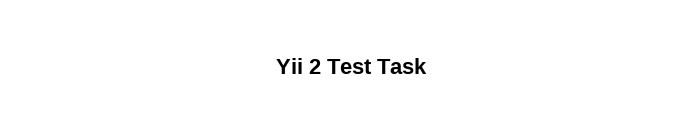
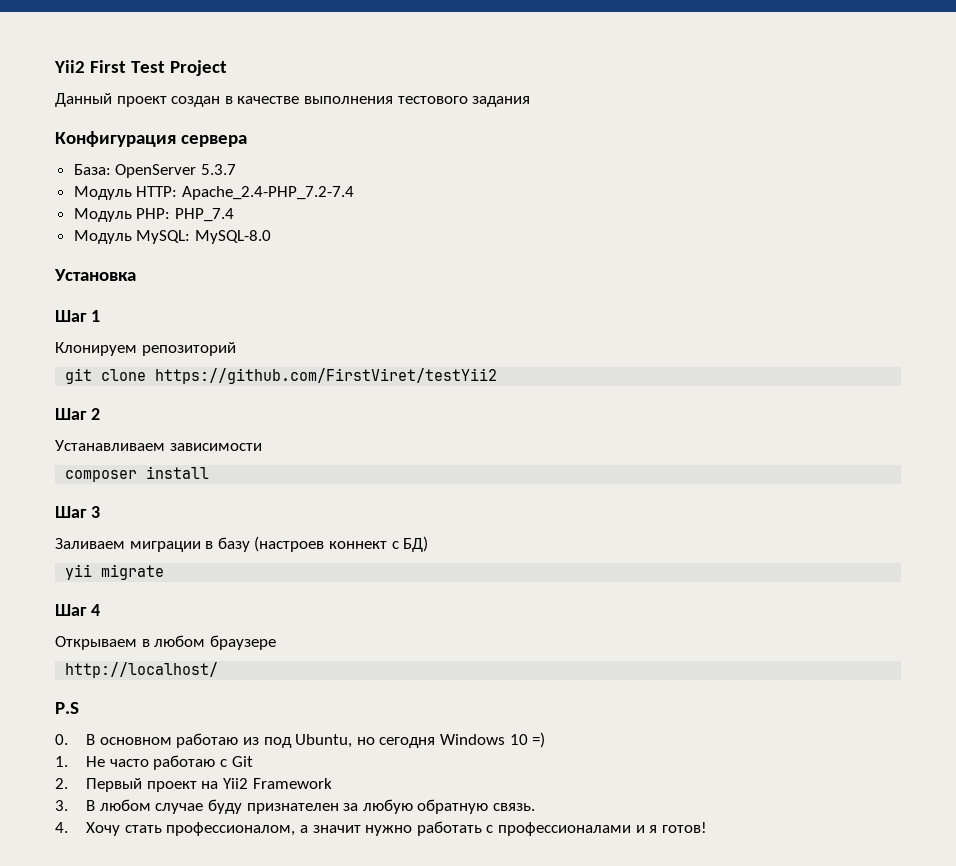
[276,58,427,74] Yii 2 Test Task -> [54,60,227,76] [55,93,531,107] [55,131,247,147] [73,164,236,178] [73,186,354,200] [73,208,234,222] [73,230,271,244] [54,269,136,281] [55,310,100,322] [55,342,236,356] [65,368,498,384] [55,408,100,420] [55,440,262,451] [65,466,210,482] [55,506,100,518] [55,536,429,552] [65,564,165,580] [55,604,100,616] [55,635,276,650] [65,662,219,678] [55,702,79,714] [55,732,546,748] [55,755,253,770] [55,778,332,792] [55,799,535,814] [55,821,707,836] Yii2 First Test Project // Данный проект создан в качестве выполнения тестового задания // Конфигурация сервера // База: OpenServer 5.3.7 // Модуль HTTP: Apache_2.4-PHP_7.2-7.4 // Модуль PHP: PHP_7.4 // Модуль MySQL: MySQL-8.0 // Установка // Шаг 1 // Клонируем репозиторий // git clone https://github.com/FirstViret/testYii2 // Шаг 2 // Устанавливаем зависимости // composer install // Шаг 3 // Заливаем миграции в базу (настроев коннект с БД) // yii migrate // Шаг 4 // Открываем в любом браузере // http://localhost/ // P.S // 0. В основном работаю из под Ubuntu, но сегодня Windows 10 =) // 1. Не часто работаю с Git // 2. Первый проект на Yii2 Framework // 3. В любом случае буду признателен за любую обратную связь. // 4. Хочу стать профессионалом, а значит нужно работать с профессионалами и я готов!

